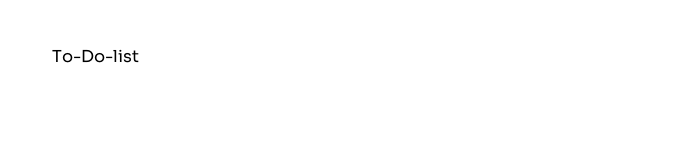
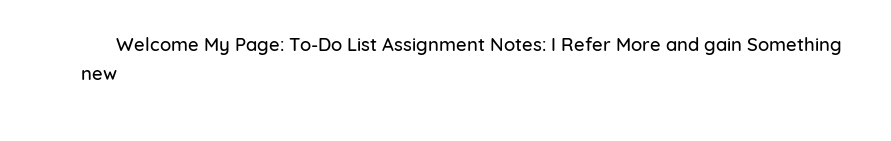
[52,49,139,63] To-Do-list -> [115,37,842,55] [81,70,117,80] Welcome My Page: To-Do List Assignment Notes: I Refer More and gain Something new

